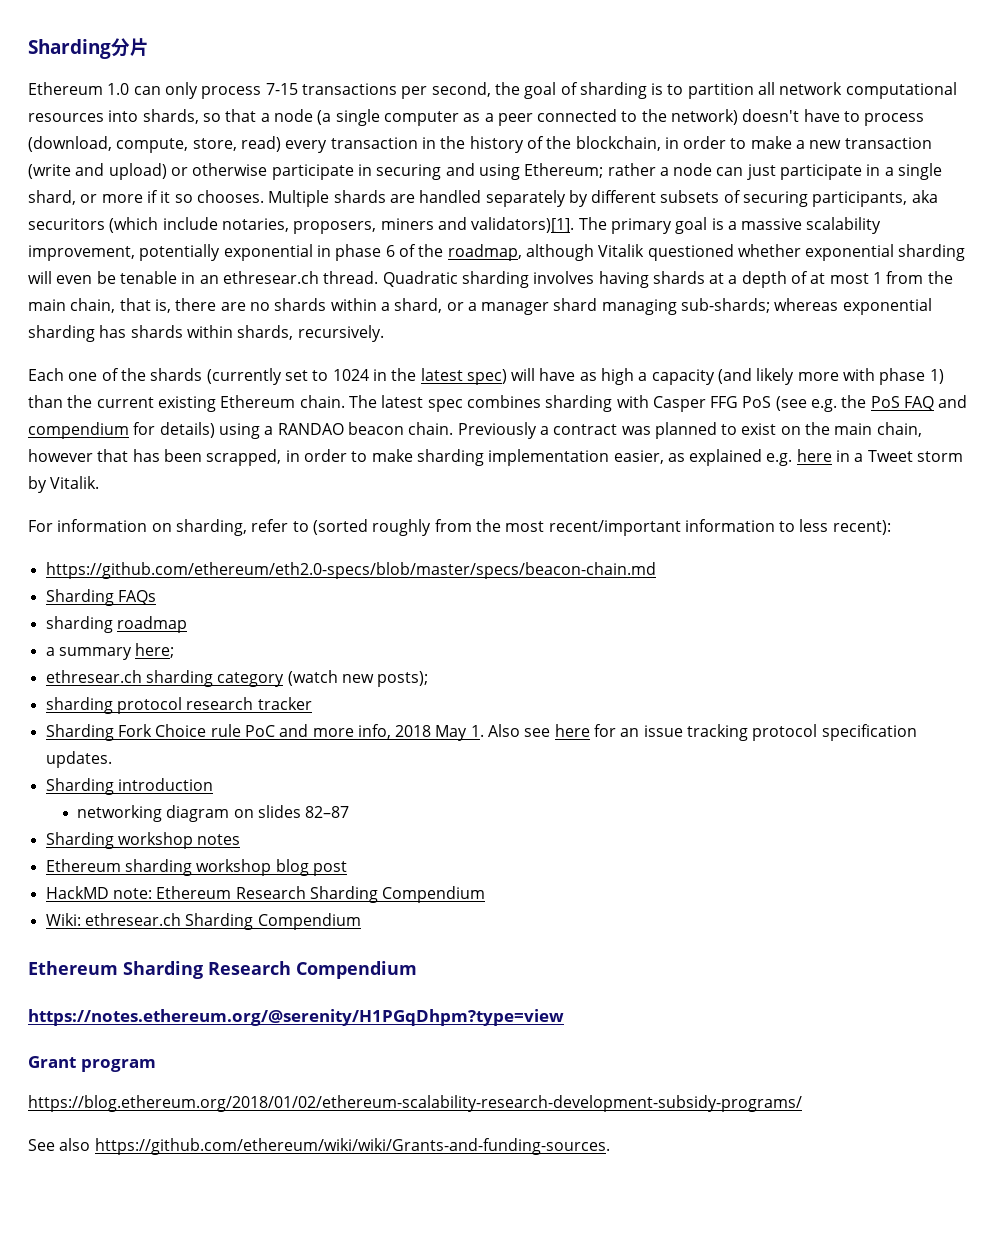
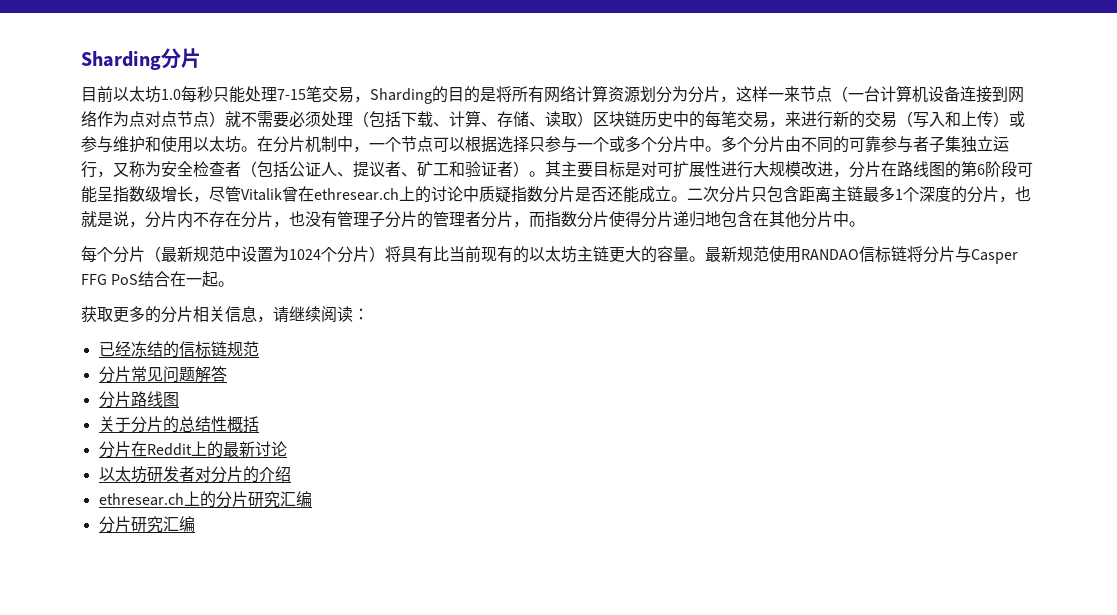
[28,82,957,99] [28,109,925,126] [28,136,932,153] [28,163,943,180] [28,190,938,207] [28,217,882,234] [28,244,966,261] [28,271,953,288] [28,298,932,315] [28,325,384,342] [28,368,944,385] [28,395,968,412] [28,422,922,439] [28,449,964,466] [28,476,100,493] [28,519,891,536] [45,562,656,579] [45,589,156,606] [45,616,187,633] [45,643,175,660] [45,670,429,687] [45,697,312,714] [45,724,917,741] [45,751,112,768] [45,778,213,795] [77,805,350,822] [45,832,241,849] [45,859,347,876] [45,886,486,903] [45,913,361,930] [28,961,417,979] [28,1009,564,1026] [28,1056,156,1072] [28,1095,802,1112] [28,1138,610,1155] Ethereum 1.0 can only process 7-15 transactions per second, the goal of sharding is to partition all network computational resources into shards, so that a node (a single computer as a peer connected to the network) doesn't have to process (download, compute, store, read) every transaction in the history of the blockchain, in order to make a new transaction (write and upload) or otherwise participate in securing and using Ethereum; rather a node can just participate in a single shard, or more if it so chooses. Multiple shards are handled separately by different subsets of securing participants, aka securitors (which include notaries, proposers, miners and validators)[1]. The primary goal is a massive scalability improvement, potentially exponential in phase 6 of the roadmap, although Vitalik questioned whether exponential sharding will even be tenable in an ethresear.ch thread. Quadratic sharding involves having shards at a depth of at most 1 from the main chain, that is, there are no shards within a shard, or a manager shard managing sub-shards; whereas exponential sharding has shards within shards, recursively. // Each one of the shards (currently set to 1024 in the latest spec) will have as high a capacity (and likely more with phase 1) than the current existing Ethereum chain. The latest spec combines sharding with Casper FFG PoS (see e.g. the PoS FAQ and compendium for details) using a RANDAO beacon chain. Previously a contract was planned to exist on the main chain, however that has been scrapped, in order to make sharding implementation easier, as explained e.g. here in a Tweet storm by Vitalik. // For information on sharding, refer to (sorted roughly from the most recent/important information to less recent): // https://github.com/ethereum/eth2.0-specs/blob/master/specs/beacon-chain.md // Sharding FAQs // sharding roadmap // a summary here; // ethresear.ch sharding category (watch new posts); // sharding protocol research tracker // Sharding Fork Choice rule PoC and more info, 2018 May 1. Also see here for an issue tracking protocol specification updates. // Sharding introduction // networking diagram on slides 82–87 // Sharding workshop notes // Ethereum sharding workshop blog post // HackMD note: Ethereum Research Sharding Compendium // Wiki: ethresear.ch Sharding Compendium // Ethereum Sharding Research Compendium // https://notes.ethereum.org/@serenity/H1PGqDhpm?type=view // Grant program // https://blog.ethereum.org/2018/01/02/ethereum-scalability-research-development-subsidy-programs/ // See also https://github.com/ethereum/wiki/wiki/Grants-and-funding-sources. -> [81,85,1024,104] [81,110,1025,128] [81,136,1009,153] [81,161,1033,178] [81,186,1031,203] [81,211,865,228] [81,246,1018,264] [81,271,235,287] [81,306,369,323] [98,341,259,358] [98,366,227,383] [98,391,179,408] [98,416,259,433] [98,441,287,458] [98,466,291,483] [98,491,312,508] [98,516,195,533] 目前以太坊1.0每秒只能处理7-15笔交易，Sharding的目的是将所有网络计算资源划分为分片，这样一来节点（一台计算机设备连接到网络作为点对点节点）就不需要必须处理（包括下载、计算、存储、读取）区块链历史中的每笔交易，来进行新的交易（写入和上传）或参与维护和使用以太坊。在分片机制中，一个节点可以根据选择只参与一个或多个分片中。多个分片由不同的可靠参与者子集独立运行，又称为安全检查者（包括公证人、提议者、矿工和验证者）。其主要目标是对可扩展性进行大规模改进，分片在路线图的第6阶段可能呈指数级增长，尽管Vitalik曾在ethresear.ch上的讨论中质疑指数分片是否还能成立。二次分片只包含距离主链最多1个深度的分片，也就是说，分片内不存在分片，也没有管理子分片的管理者分片，而指数分片使得分片递归地包含在其他分片中。 // 每个分片（最新规范中设置为1024个分片）将具有比当前现有的以太坊主链更大的容量。最新规范使用RANDAO信标链将分片与Casper FFG PoS结合在一起。 // 获取更多的分片相关信息，请继续阅读： // 已经冻结的信标链规范 // 分片常见问题解答 // 分片路线图 // 关于分片的总结性概括 // 分片在Reddit上的最新讨论 // 以太坊研发者对分片的介绍 // ethresear.ch上的分片研究汇编 // 分片研究汇编

